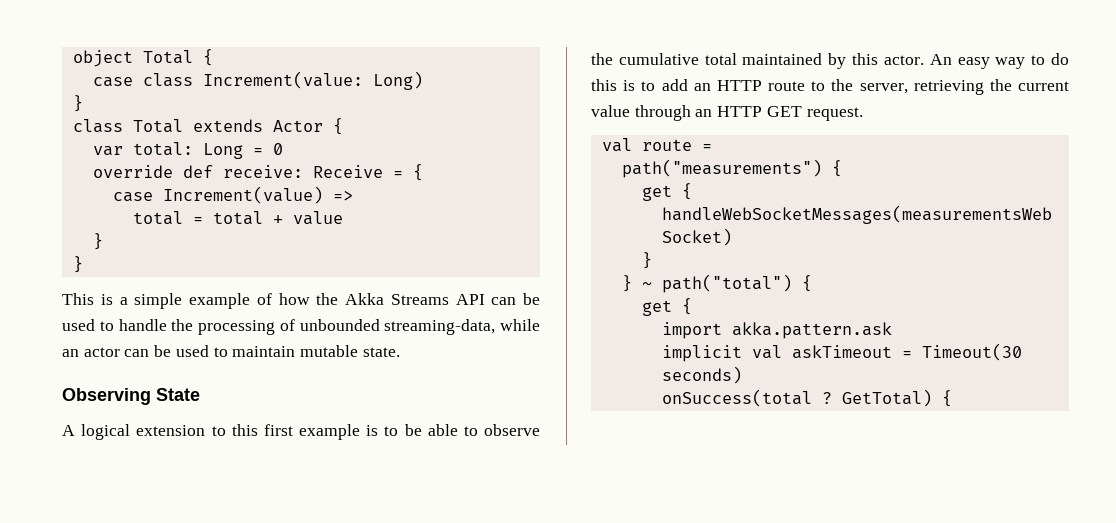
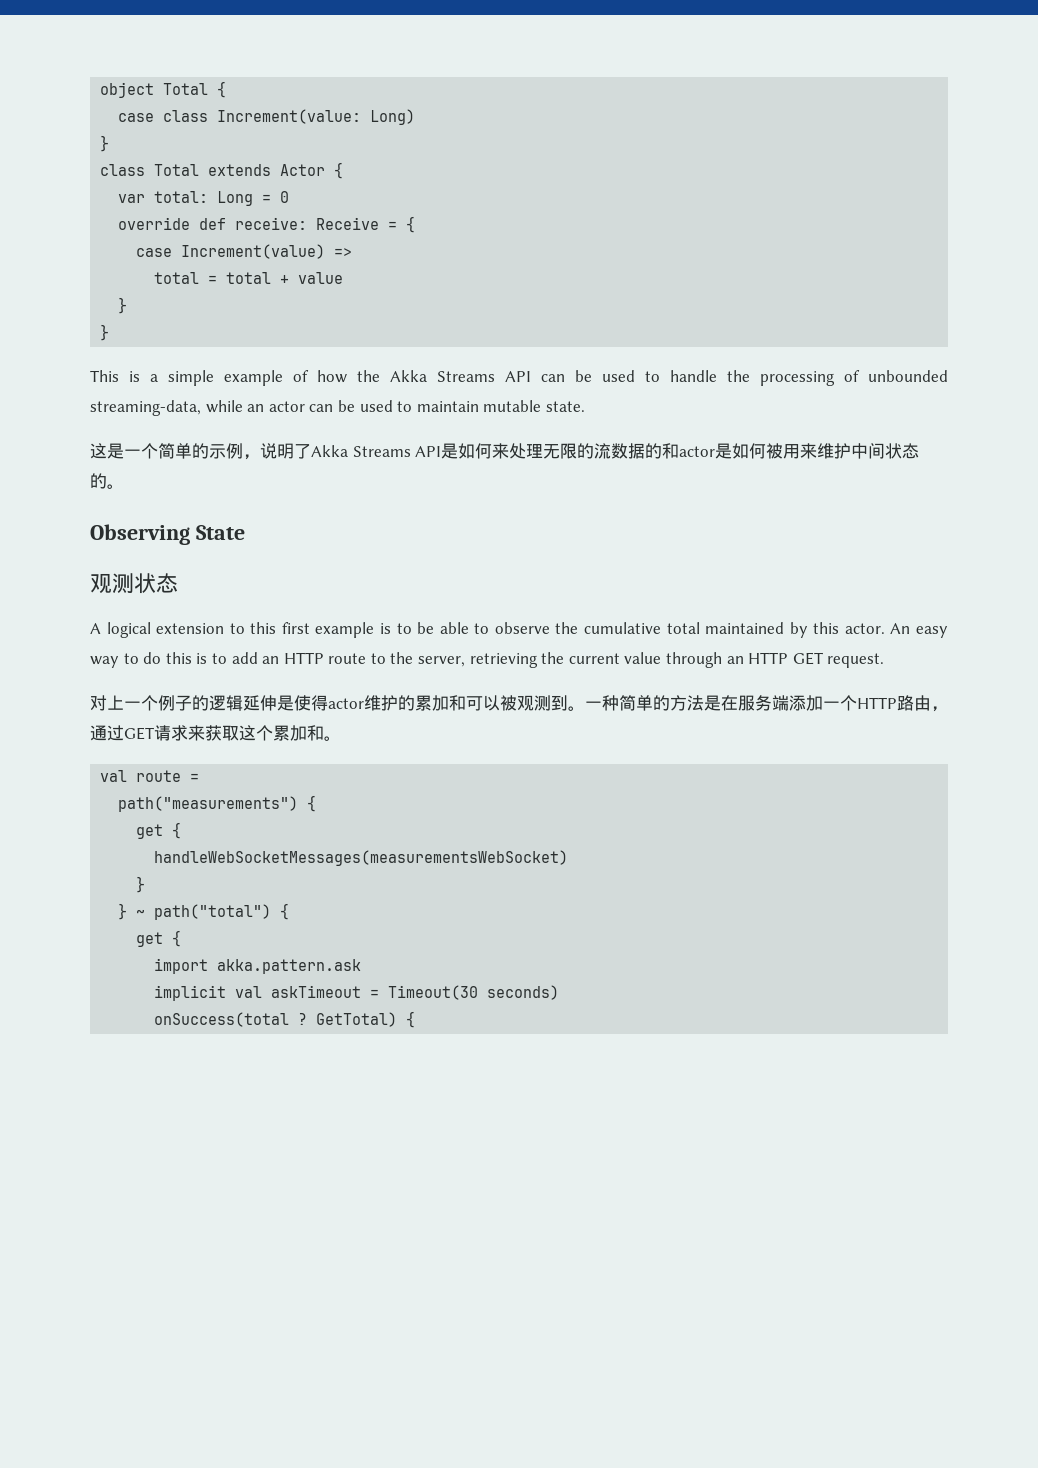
(400, 352) none -> [90,443,920,460] [90,473,124,489] // 这是一个简单的示例，说明了Akka Streams API是如何来处理无限的流数据的和actor是如何被用来维护中间状态的。
(200, 394) none -> [90,573,178,594] // 观测状态
(863, 114) none -> [90,695,948,712] [90,725,341,741] // 对上一个例子的逻辑延伸是使得actor维护的累加和可以被观测到。一种简单的方法是在服务端添加一个HTTP路由，通过GET请求来获取这个累加和。

